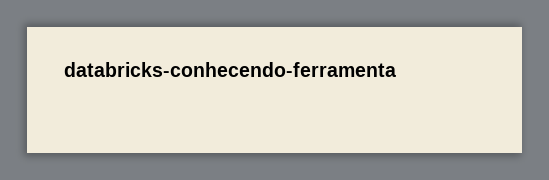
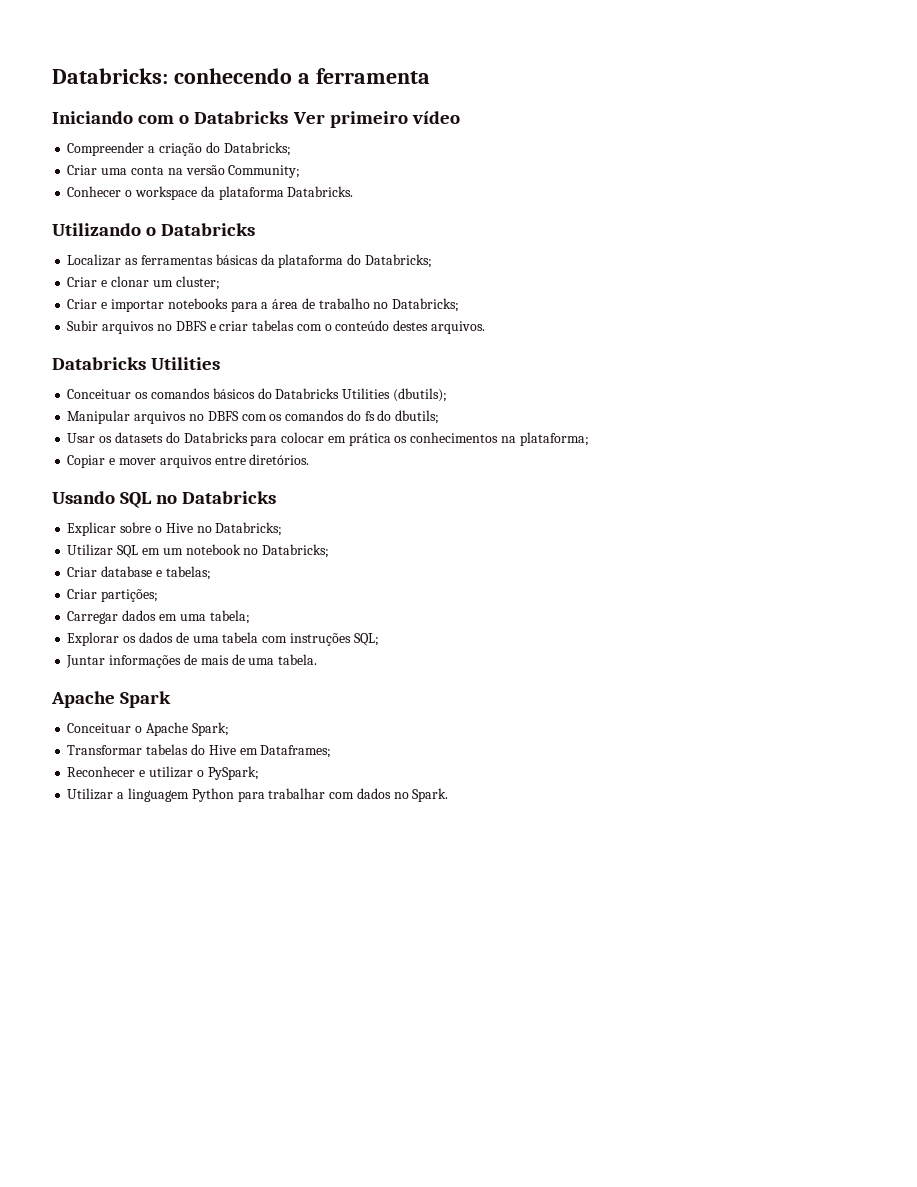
[64,62,396,77] databricks-conhecendo-ferramenta -> [52,68,430,84] [52,111,460,128] [67,142,291,156] [67,165,301,178] [67,186,354,200] [52,223,256,236] [67,254,432,268] [67,276,220,290] [67,298,460,312] [67,320,485,334] [52,357,221,370] [67,388,447,402] [67,410,440,424] [67,432,589,446] [67,454,310,468] [52,491,277,508] [67,522,283,536] [67,544,330,558] [67,566,211,580] [67,589,159,602] [67,610,250,624] [67,632,379,646] [66,654,318,668] [51,691,172,708] [67,722,229,736] [67,744,332,758] [67,766,259,780] [67,788,449,802] Databricks: conhecendo a ferramenta // Iniciando com o Databricks Ver primeiro vídeo // Compreender a criação do Databricks; // Criar uma conta na versão Community; // Conhecer o workspace da plataforma Databricks. // Utilizando o Databricks // Localizar as ferramentas básicas da plataforma do Databricks; // Criar e clonar um cluster; // Criar e importar notebooks para a área de trabalho no Databricks; // Subir arquivos no DBFS e criar tabelas com o conteúdo destes arquivos. // Databricks Utilities // Conceituar os comandos básicos do Databricks Utilities (dbutils); // Manipular arquivos no DBFS com os comandos do fs do dbutils; // Usar os datasets do Databricks para colocar em prática os conhecimentos na plataforma; // Copiar e mover arquivos entre diretórios. // Usando SQL no Databricks // Explicar sobre o Hive no Databricks; // Utilizar SQL em um notebook no Databricks; // Criar database e tabelas; // Criar partições; // Carregar dados em uma tabela; // Explorar os dados de uma tabela com instruções SQL; // Juntar informações de mais de uma tabela. // Apache Spark // Conceituar o Apache Spark; // Transformar tabelas do Hive em Dataframes; // Reconhecer e utilizar o PySpark; // Utilizar a linguagem Python para trabalhar com dados no Spark.

